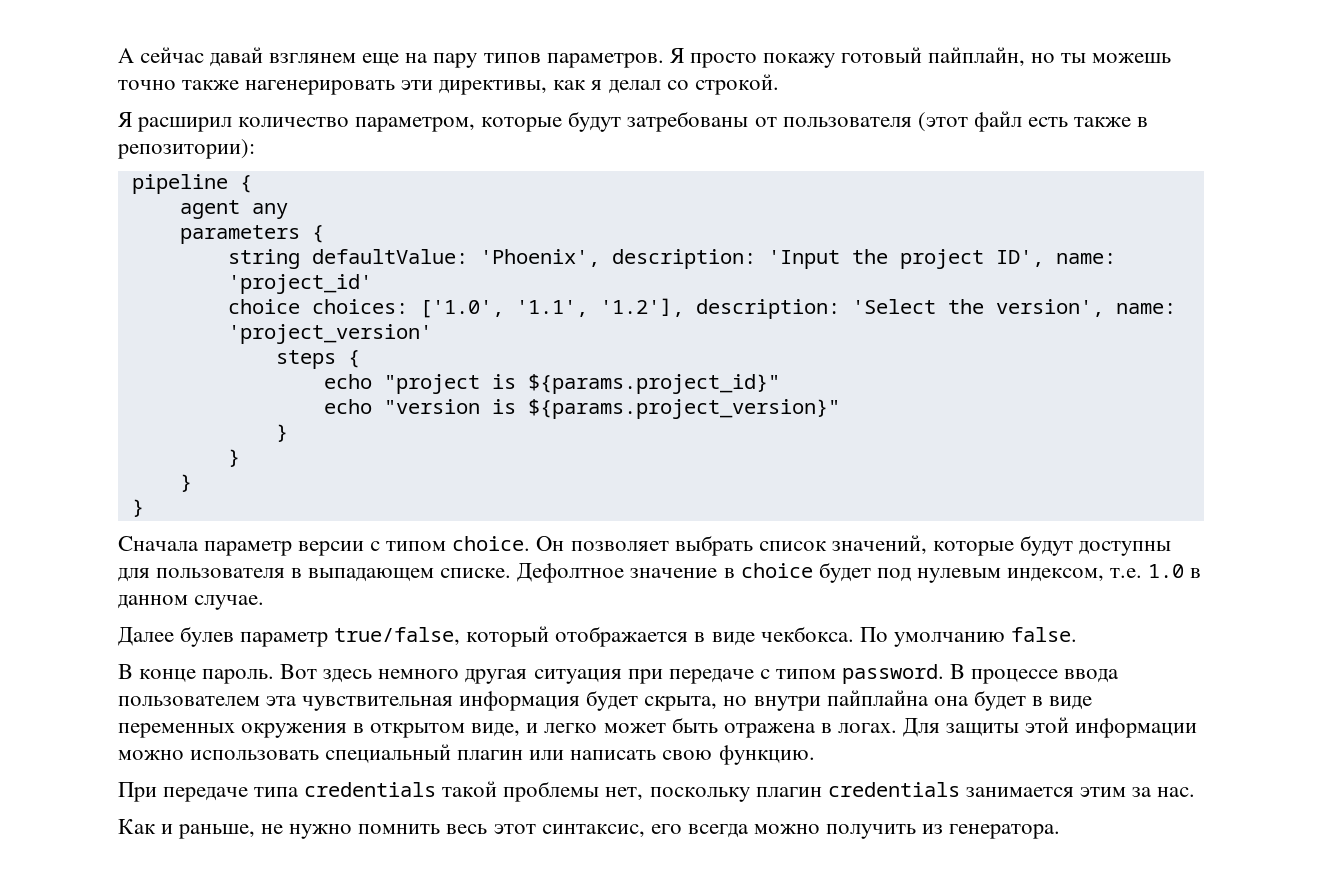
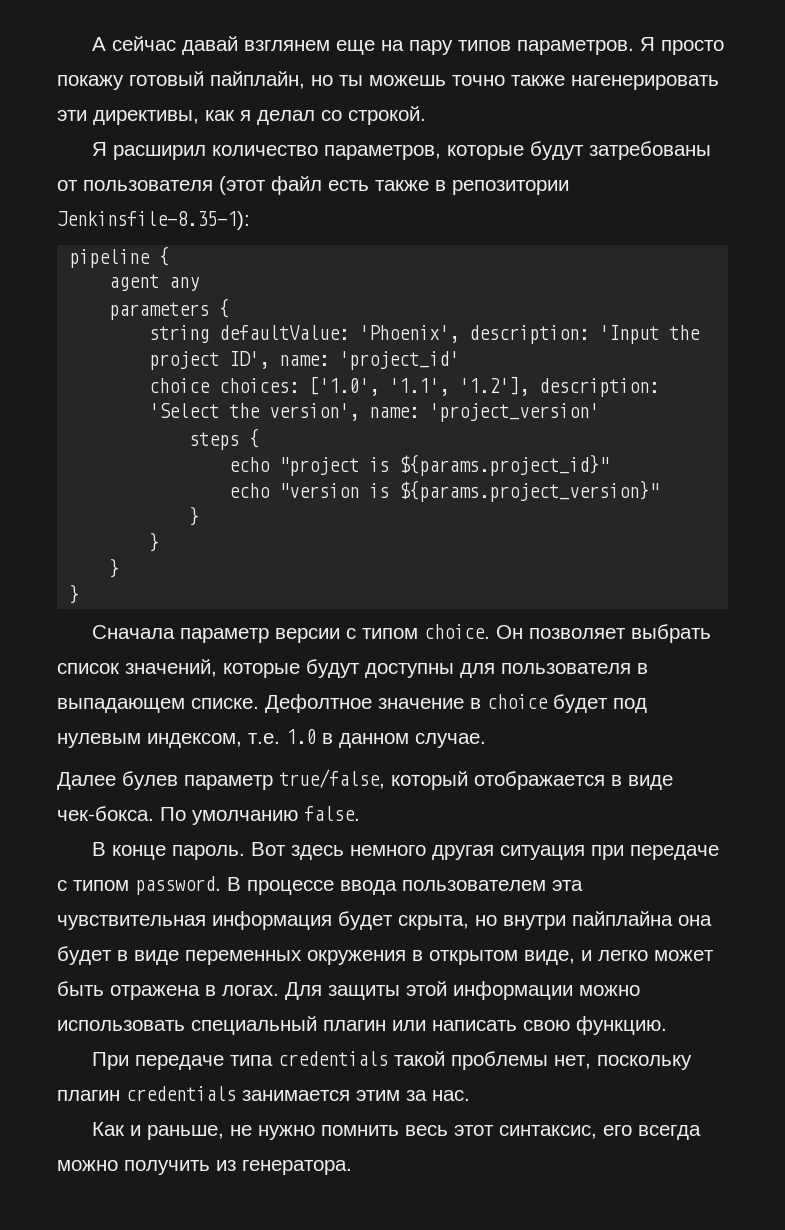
[355,117,476,132] параметром, -> [323,145,441,160] параметров,
[117,139,255,159] репозитории): -> [452,180,569,195] [57,211,250,230] репозитории Jenkinsfile-8.35-1):
[760,626,854,642] чекбокса. -> [57,806,154,821] чек-бокса.

